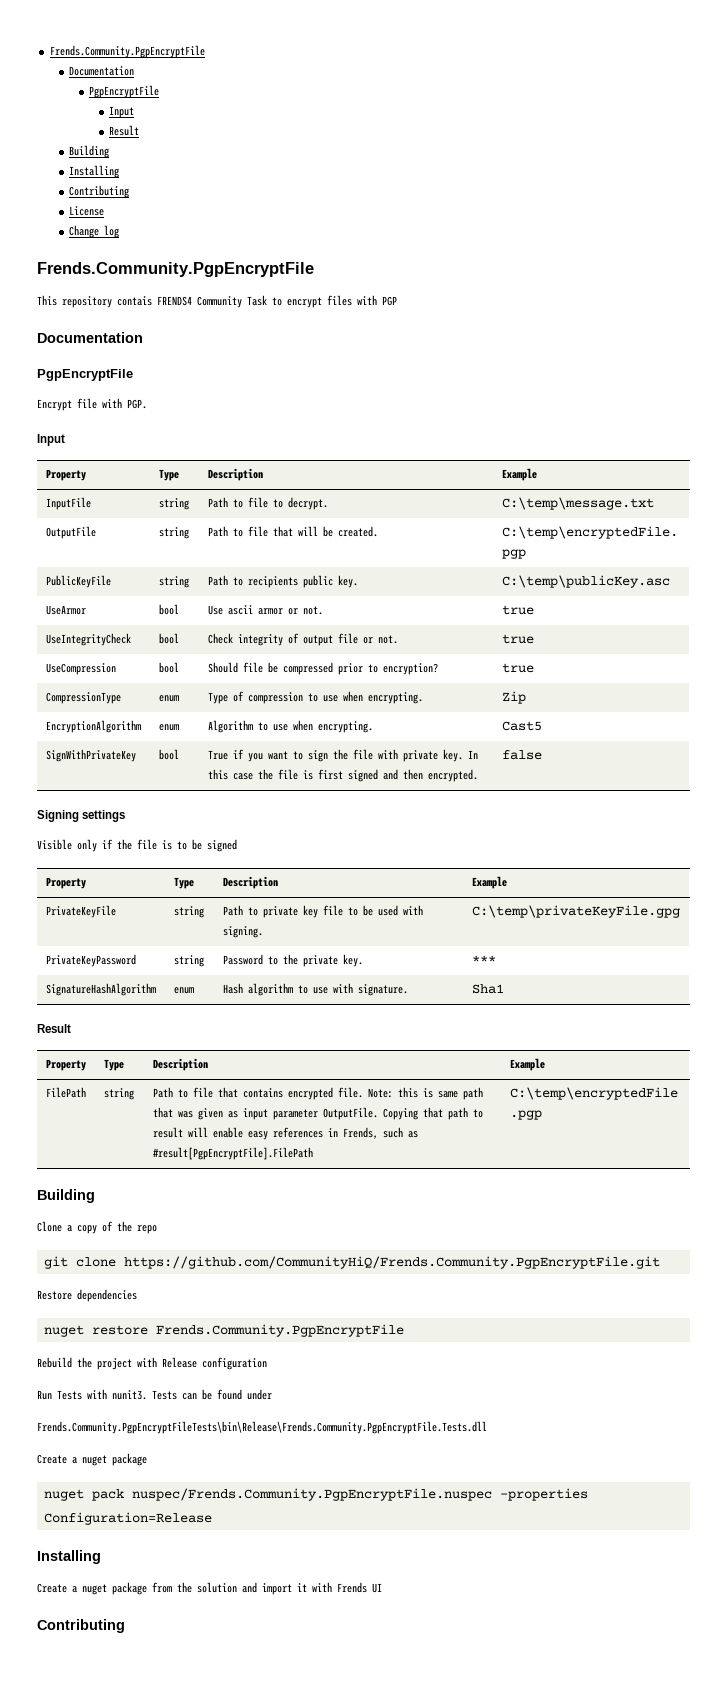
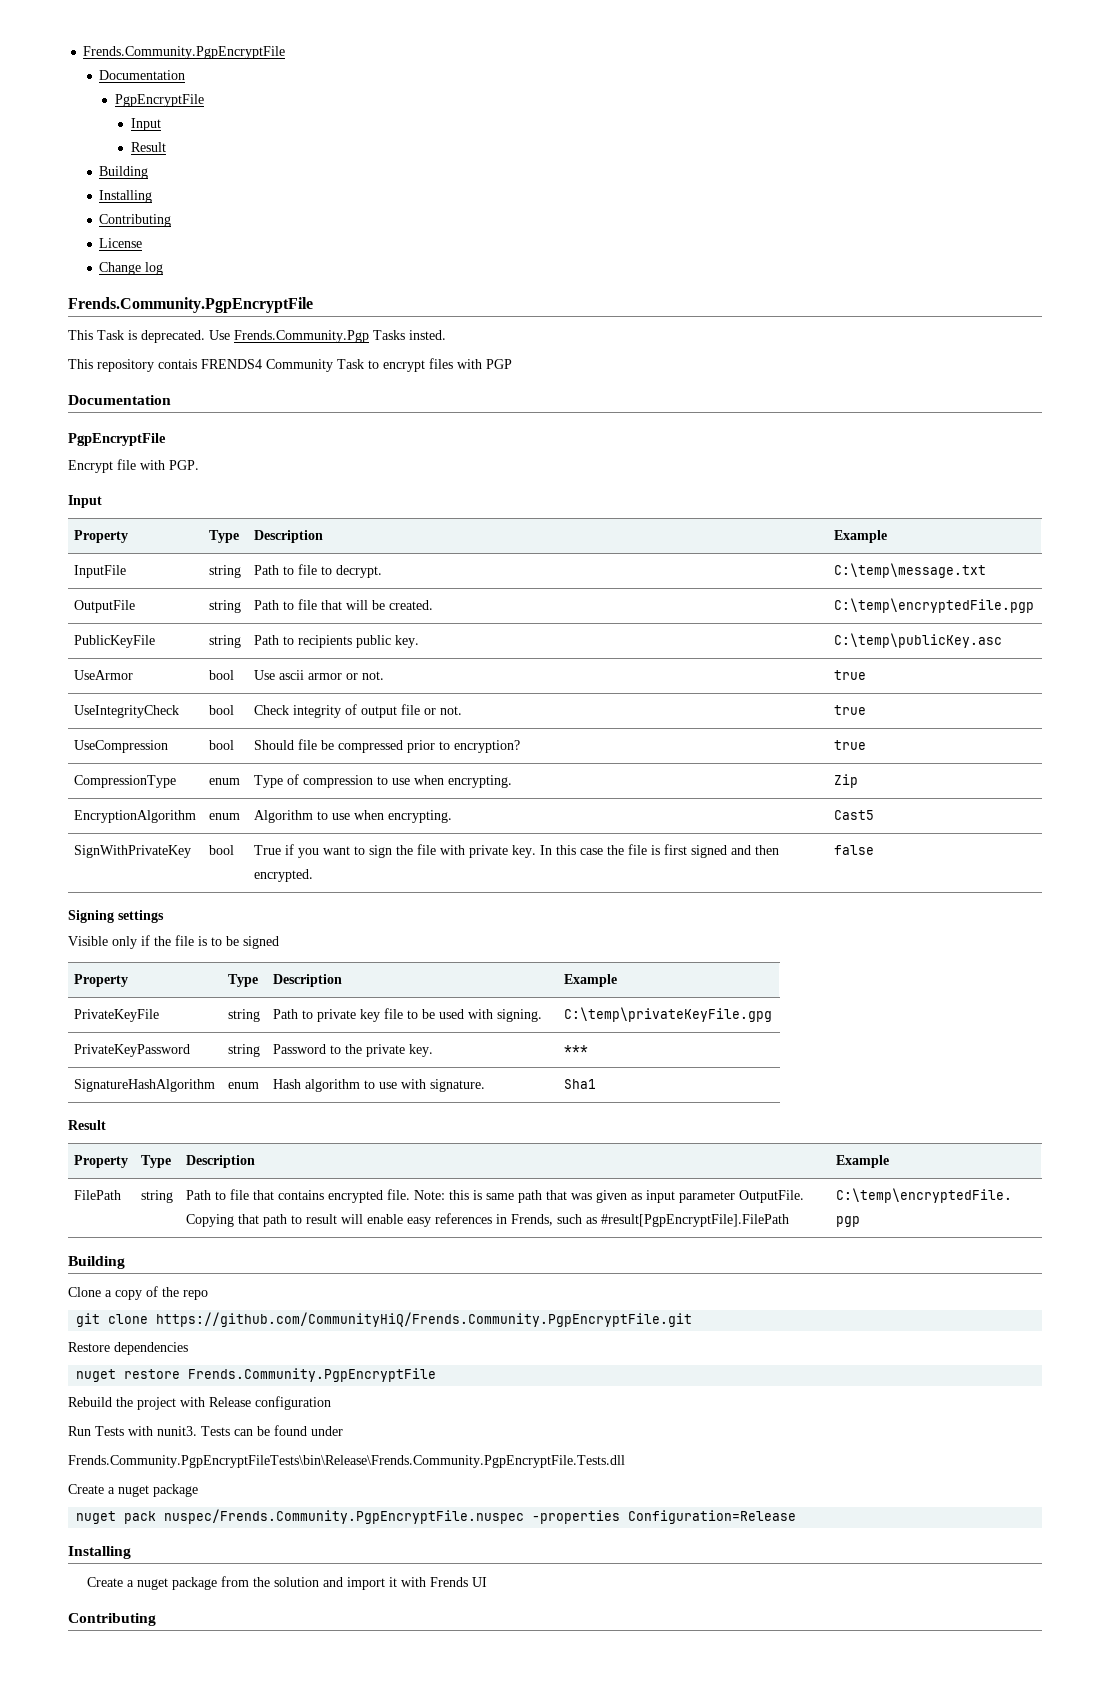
(314, 269) none -> [68,330,446,343] // This Task is deprecated. Use Frends.Community.Pgp Tasks insted.

